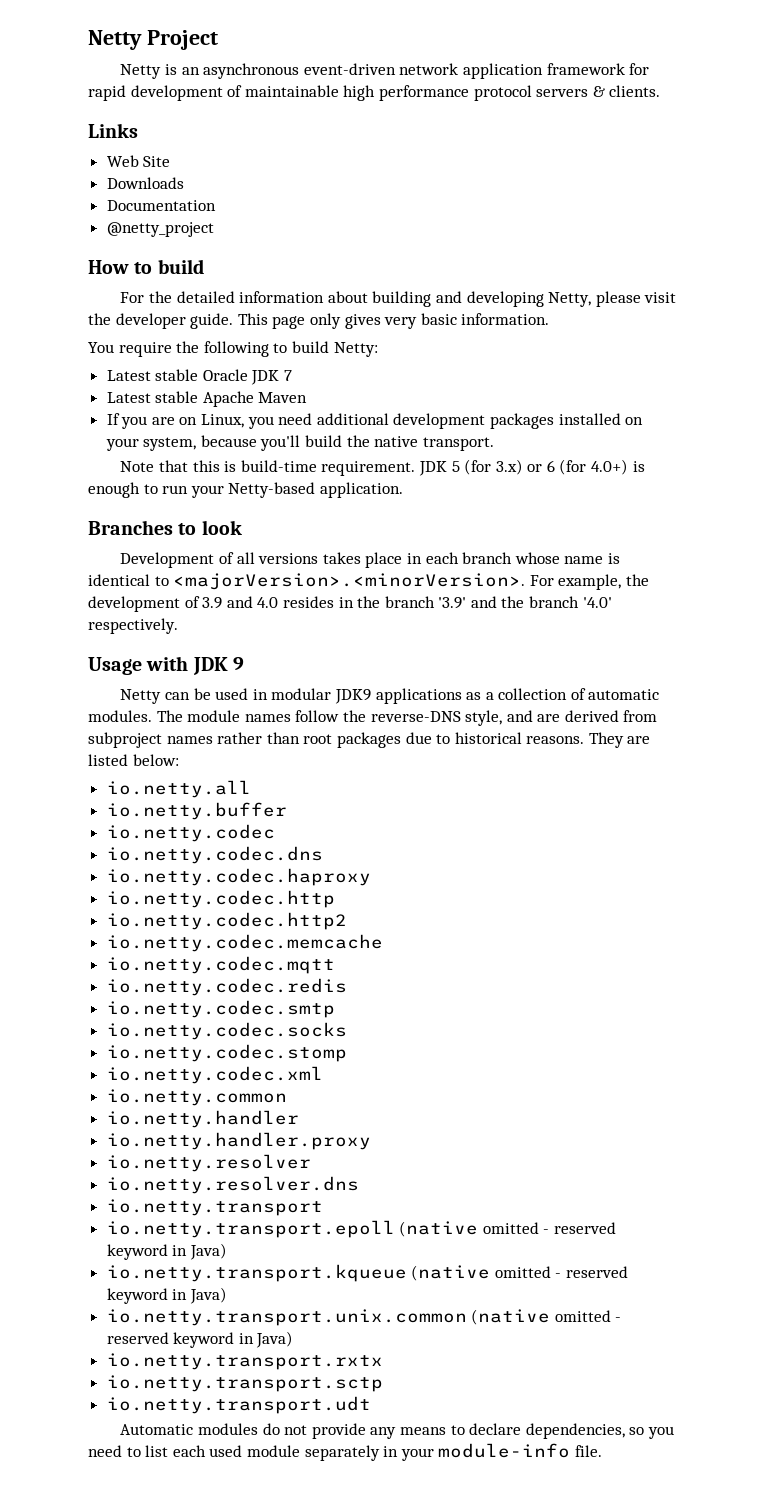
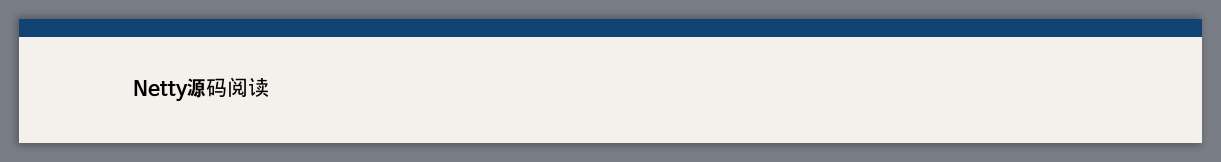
[88,30,218,50] [120,63,650,79] [88,85,661,101] [88,123,138,138] [106,155,171,167] [106,177,184,189] [106,200,216,211] [106,222,214,237] [88,259,204,274] [120,291,677,307] [88,313,550,329] [88,341,378,357] [106,369,293,385] [106,391,308,407] [106,413,644,429] [105,435,494,451] [120,459,645,476] [88,482,403,498] [88,520,242,535] [120,552,620,568] [88,573,649,590] [88,596,612,612] [88,618,178,634] [88,656,245,675] [120,688,660,704] [88,710,658,726] [88,732,651,748] [88,754,179,766] [106,780,251,798] [106,802,287,820] [106,824,275,842] [106,846,323,864] [106,868,371,886] [106,890,335,908] [106,912,347,930] [106,934,383,952] [106,956,335,974] [106,978,347,996] [106,1000,335,1018] [106,1022,347,1040] [106,1044,347,1062] [106,1066,323,1084] [106,1089,287,1106] [106,1110,299,1128] [106,1132,371,1150] [106,1154,311,1172] [106,1176,359,1194] [106,1199,323,1216] [106,1220,617,1238] [106,1243,227,1260] [106,1264,629,1282] [106,1287,227,1304] [106,1309,622,1326] [106,1331,294,1348] [106,1353,383,1370] [106,1375,383,1392] [106,1396,371,1414] [120,1423,674,1439] [88,1443,602,1461] Netty Project // Netty is an asynchronous event-driven network application framework for rapid development of maintainable high performance protocol servers & clients. // Links // Web Site // Downloads // Documentation // @netty_project // How to build // For the detailed information about building and developing Netty, please visit the developer guide. This page only gives very basic information. // You require the following to build Netty: // Latest stable Oracle JDK 7 // Latest stable Apache Maven // If you are on Linux, you need additional development packages installed on your system, because you'll build the native transport. // Note that this is build-time requirement. JDK 5 (for 3.x) or 6 (for 4.0+) is enough to run your Netty-based application. // Branches to look // Development of all versions takes place in each branch whose name is identical to <majorVersion>.<minorVersion>. For example, the development of 3.9 and 4.0 resides in the branch '3.9' and the branch '4.0' respectively. // Usage with JDK 9 // Netty can be used in modular JDK9 applications as a collection of automatic modules. The module names follow the reverse-DNS style, and are derived from subproject names rather than root packages due to historical reasons. They are listed below: // io.netty.all // io.netty.buffer // io.netty.codec // io.netty.codec.dns // io.netty.codec.haproxy // io.netty.codec.http // io.netty.codec.http2 // io.netty.codec.memcache // io.netty.codec.mqtt // io.netty.codec.redis // io.netty.codec.smtp // io.netty.codec.socks // io.netty.codec.stomp // io.netty.codec.xml // io.netty.common // io.netty.handler // io.netty.handler.proxy // io.netty.resolver // io.netty.resolver.dns // io.netty.transport // io.netty.transport.epoll (native omitted - reserved keyword in Java) // io.netty.transport.kqueue (native omitted - reserved keyword in Java) // io.netty.transport.unix.common (native omitted - reserved keyword in Java) // io.netty.transport.rxtx // io.netty.transport.sctp // io.netty.transport.udt // Automatic modules do not provide any means to declare dependencies, so you need to list each used module separately in your module-info file. -> [133,77,269,102] Netty源码阅读

